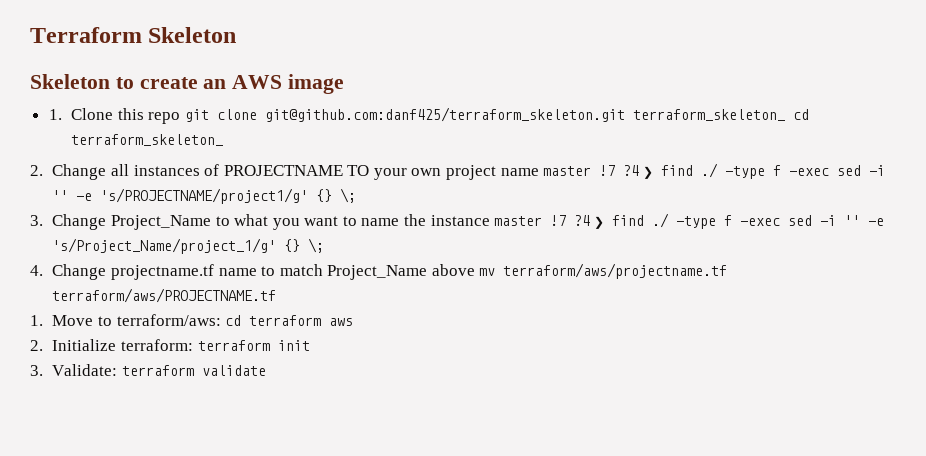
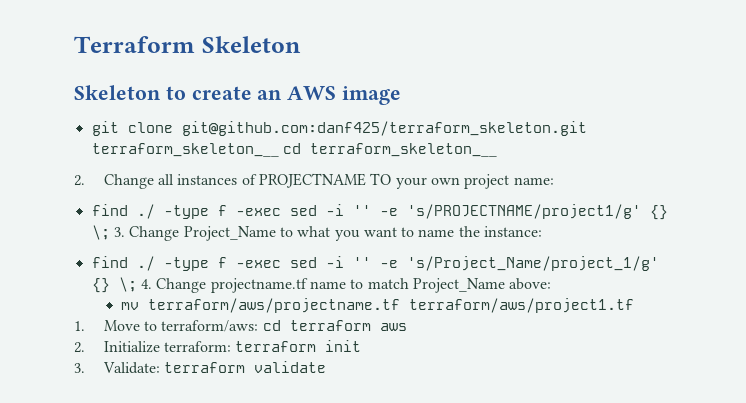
[48,107,809,124] [71,134,224,146] 1. Clone this repo git clone git@github.com:danf425/terraform_skeleton.git terraform_skeleton_ cd terraform_skeleton_ -> [91,121,587,136] [91,143,497,157] git clone git@github.com:danf425/terraform_skeleton.git terraform_skeleton___ cd terraform_skeleton___
[500,165,654,179] name master !7 ?4 ❯ -> [513,177,554,185] name: //
(357, 195) // -> (110, 232) none
[430,215,605,229] instance master !7 ?4 ❯ -> [484,226,543,237] instance: //
(325, 245) // -> (137, 284) none
[431,264,475,276] above -> [509,278,552,290] above: //
[52,288,277,303] terraform/aws/PROJECTNAME.tf -> [409,298,635,313] terraform/aws/project1.tf

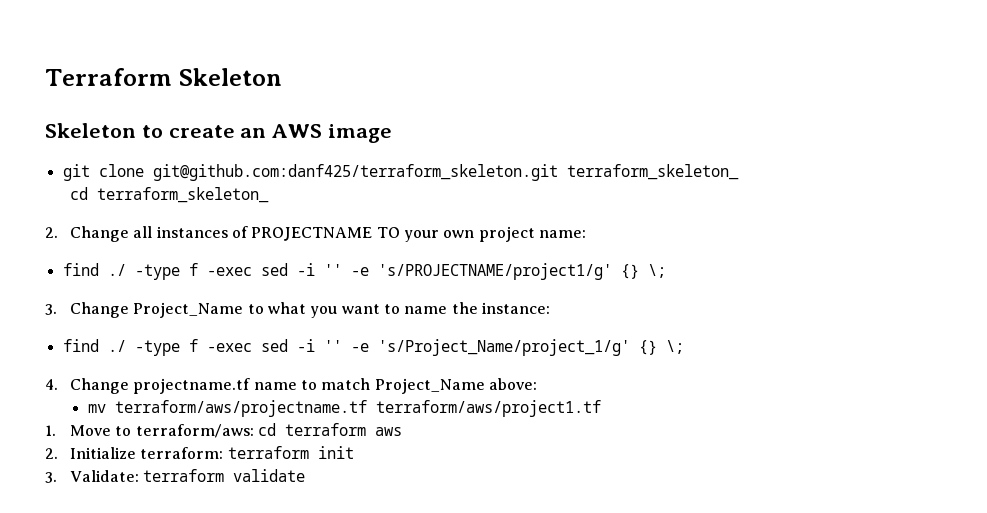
[91,143,497,157] terraform_skeleton___ cd terraform_skeleton___ -> [566,164,739,180] [70,187,270,203] terraform_skeleton_ // cd terraform_skeleton_
(110, 232) none -> (666, 271) //
(137, 284) none -> (684, 347) //

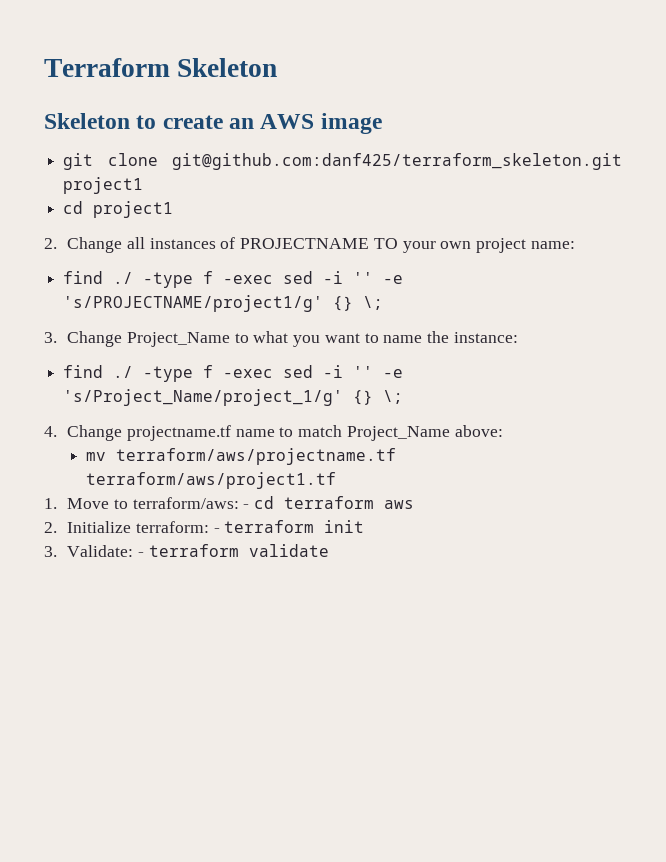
[566,164,739,180] [70,187,270,203] terraform_skeleton_ // cd terraform_skeleton_ -> [63,177,144,194] [63,201,174,218] project1 // cd project1
(254, 431) none -> [243,504,250,509] -
(224, 453) none -> [213,528,220,533] -
(140, 476) none -> [137,552,144,557] -

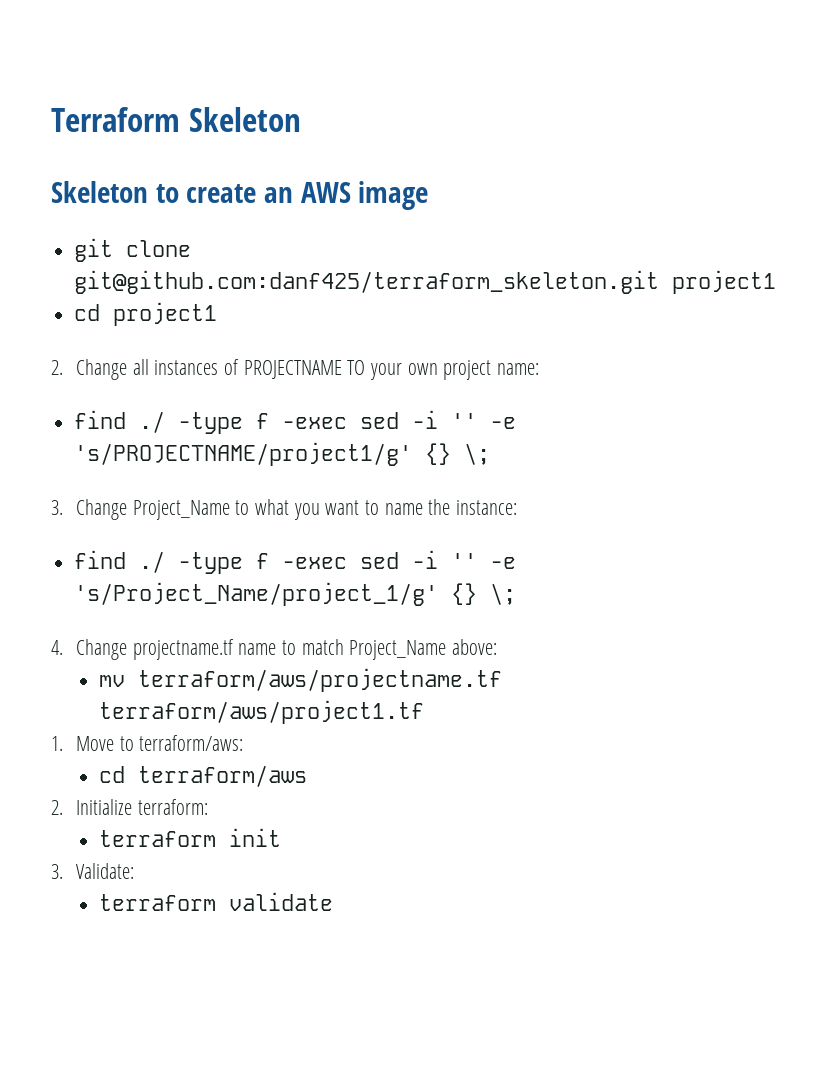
[243,496,415,509] - cd terraform aws -> [99,765,308,787] // cd terraform/aws
[213,528,220,533] - -> (208, 807) //
[137,552,144,557] - -> (135, 871) //

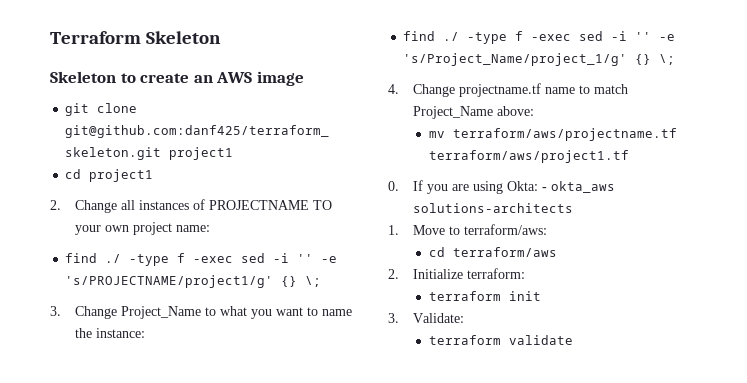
(425, 712) none -> [388,180,616,194] [413,203,574,213] // 0. If you are using Okta: - okta_aws solutions-architects

